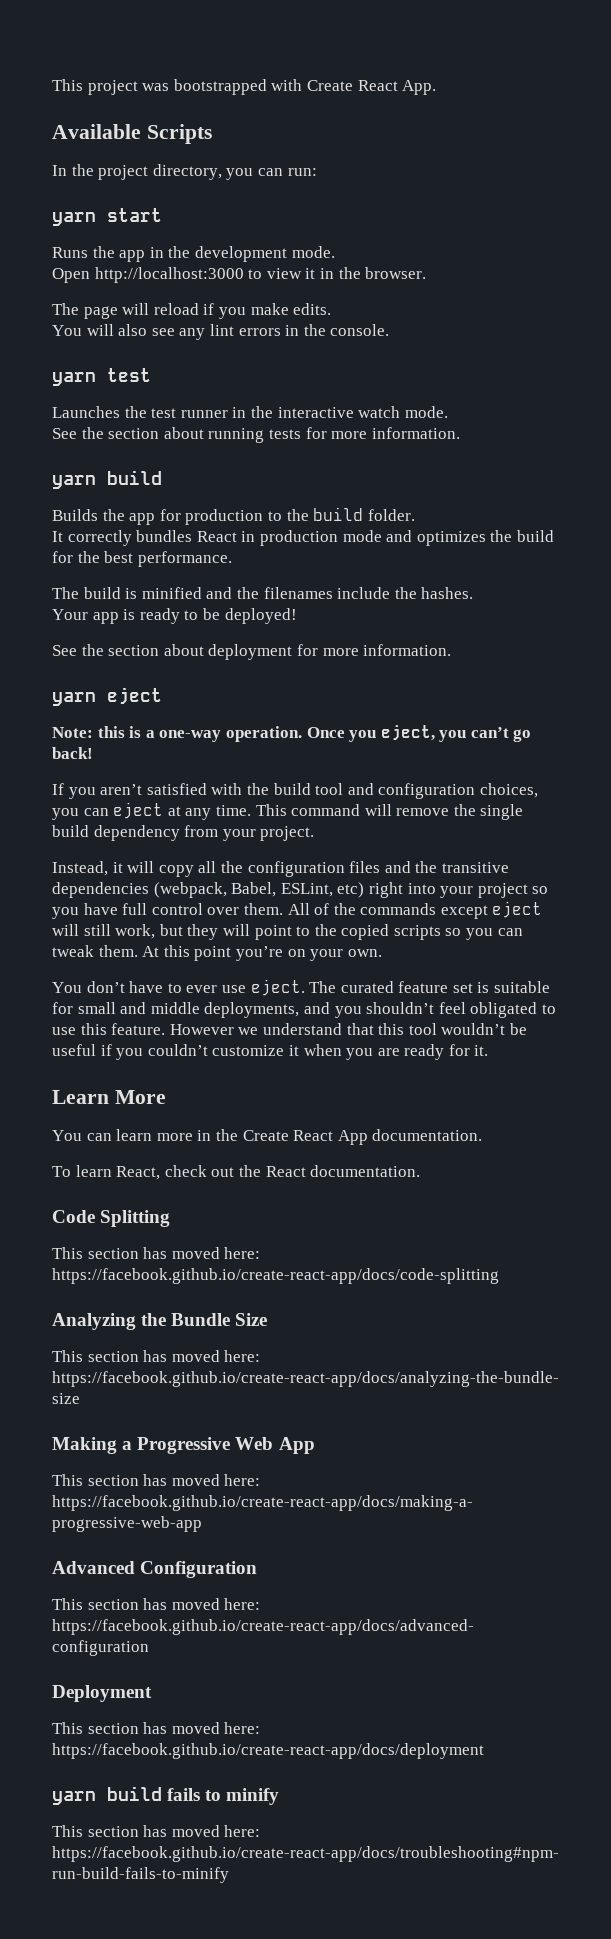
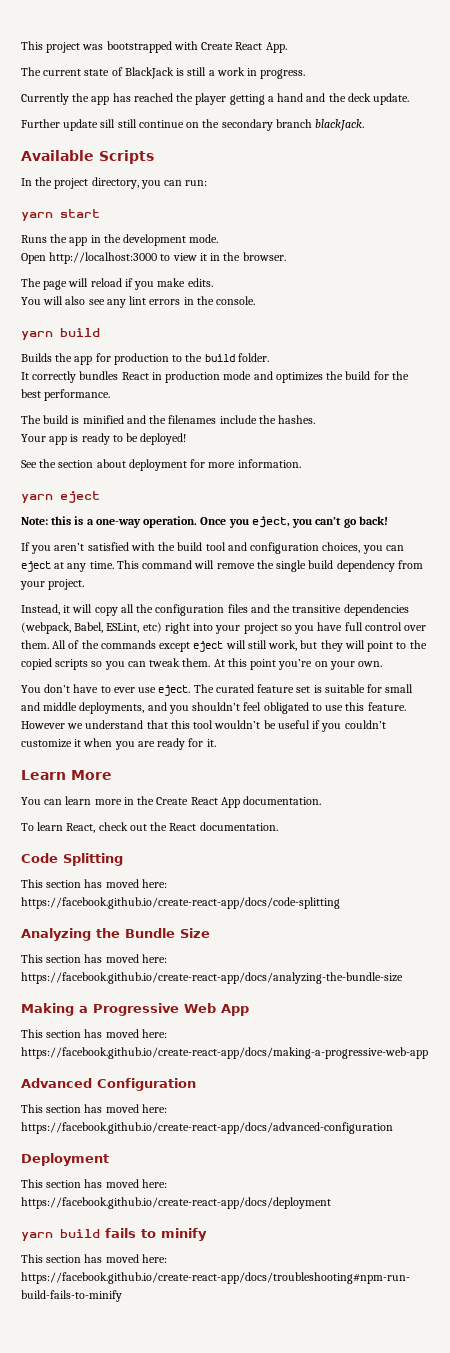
(437, 87) none -> [21,67,306,79] [21,93,410,105] [21,119,365,131] // The current state of BlackJack is still a work in progress. // Currently the app has reached the player getting a hand and the deck update. // Further update sill still continue on the secondary branch blackJack.
[52,368,151,386] [52,406,448,418] [52,427,460,443] // yarn test // Launches the test runner in the interactive watch mode. // See the section about running tests for more information. -> (256, 300) none

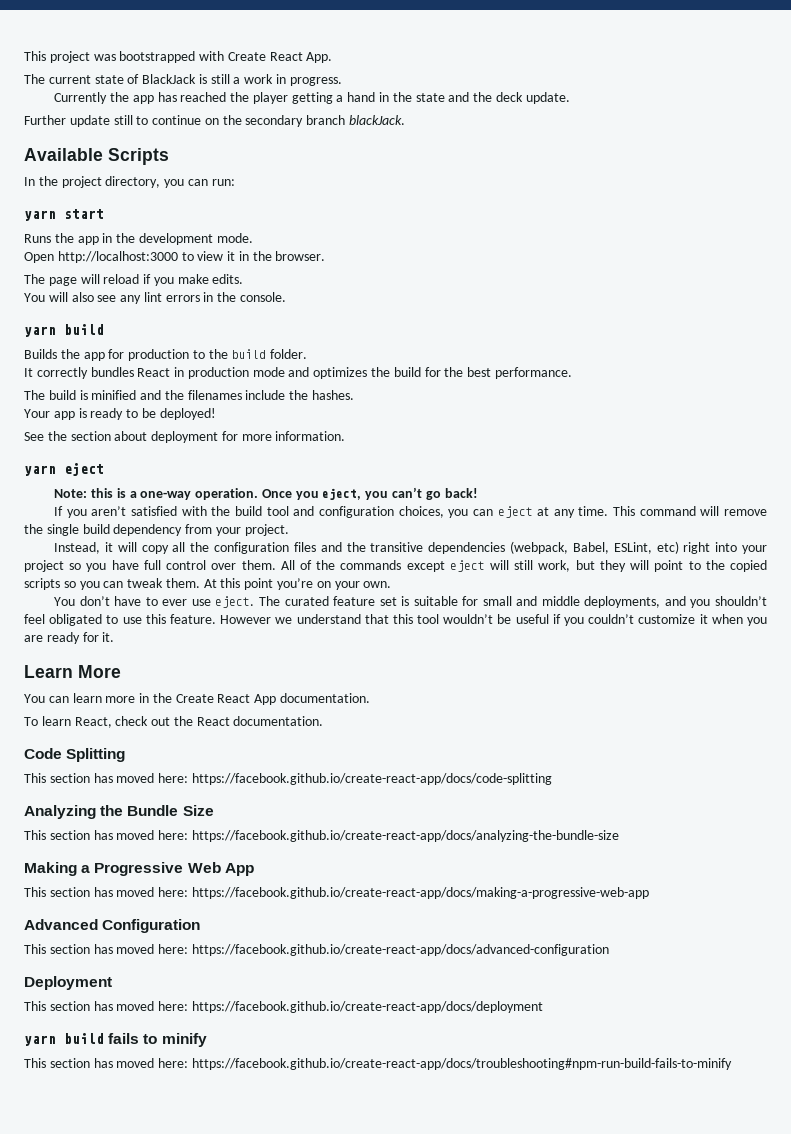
(304, 97) none -> [378,92,445,102] in the state
[100,119,137,128] sill still -> [113,115,149,125] still to

